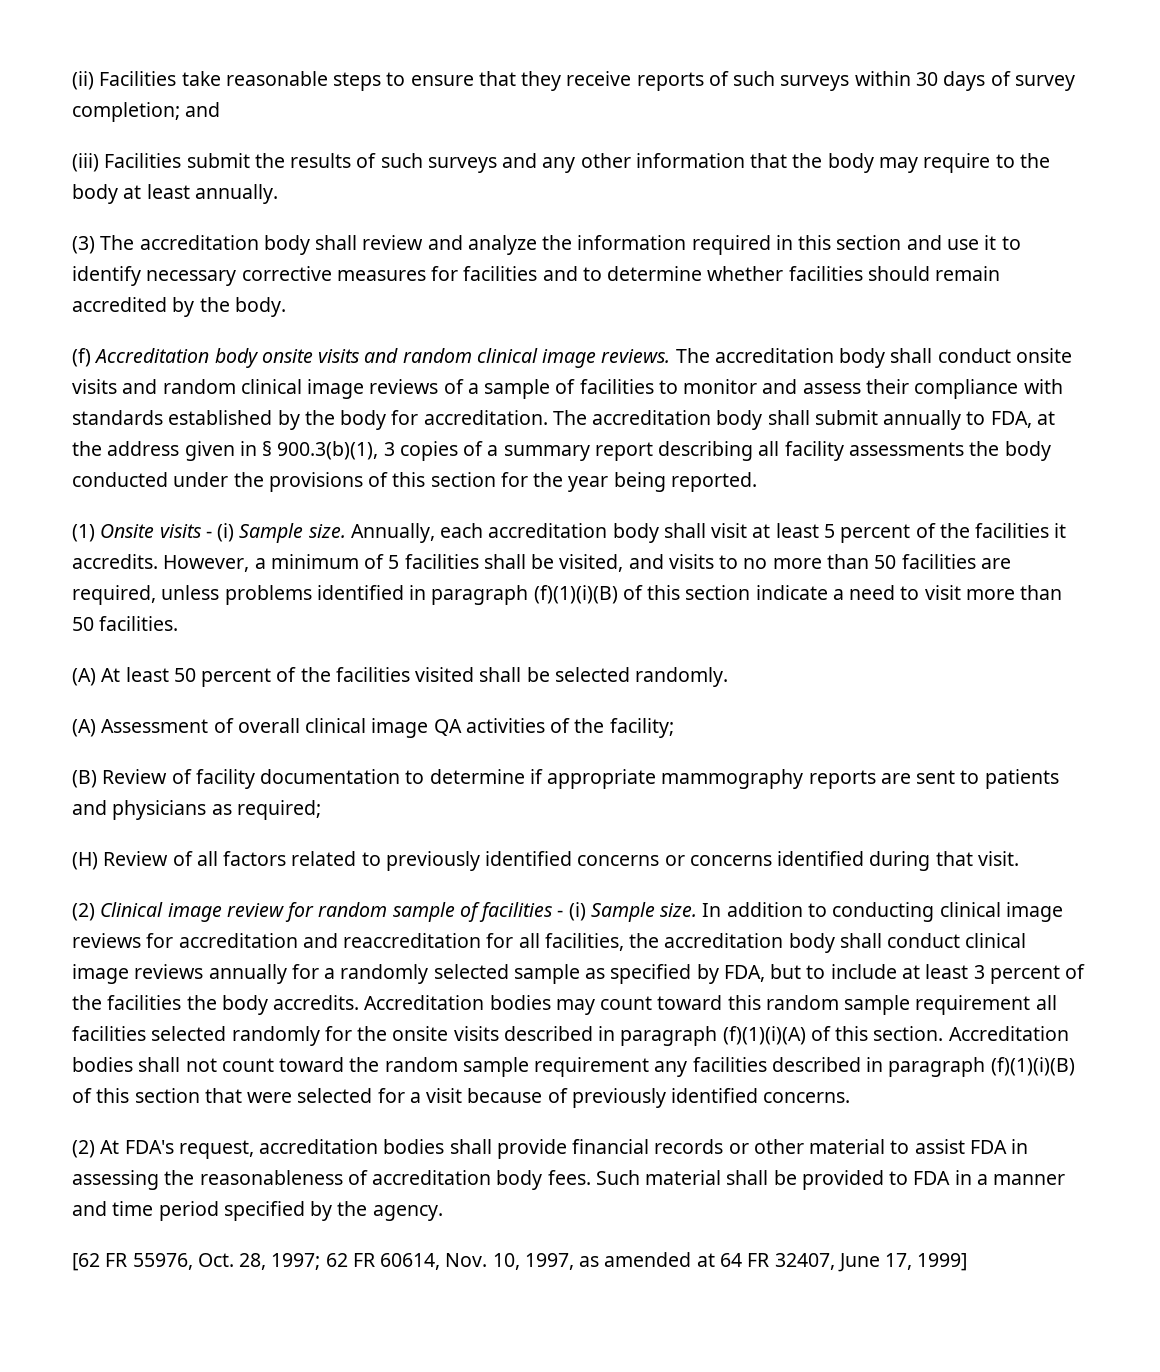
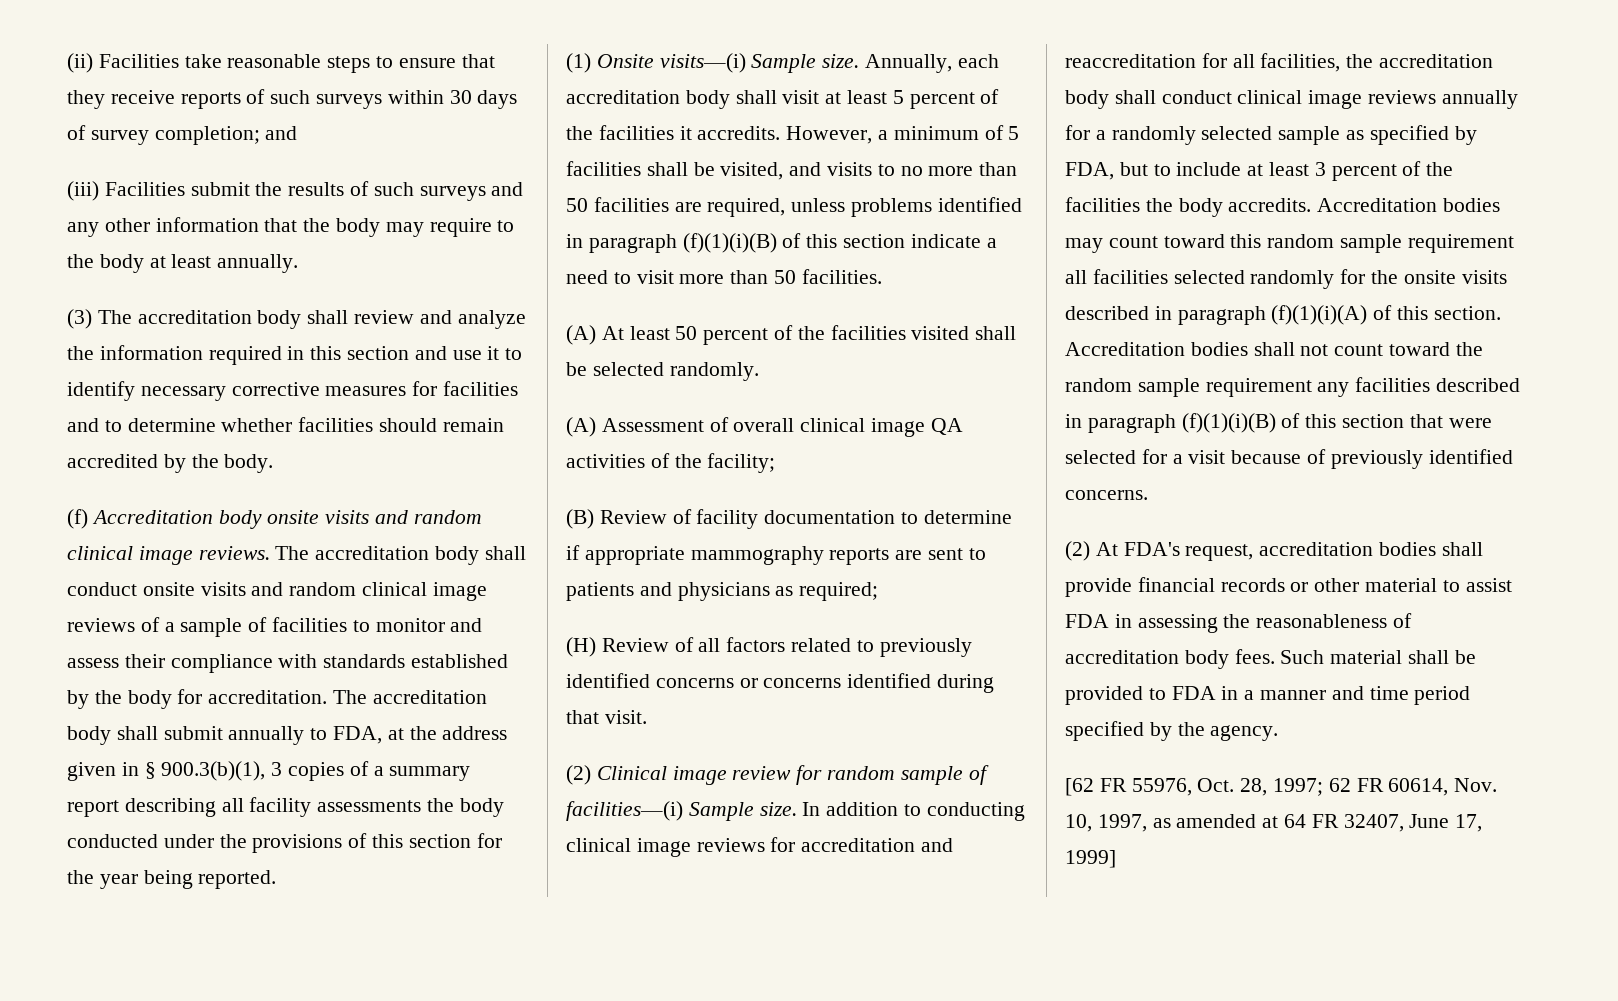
[159,523,235,542] visits - (i) -> [659,53,746,73] visits—(i)
[479,902,586,922] facilities - (i) -> [566,801,683,821] facilities—(i)

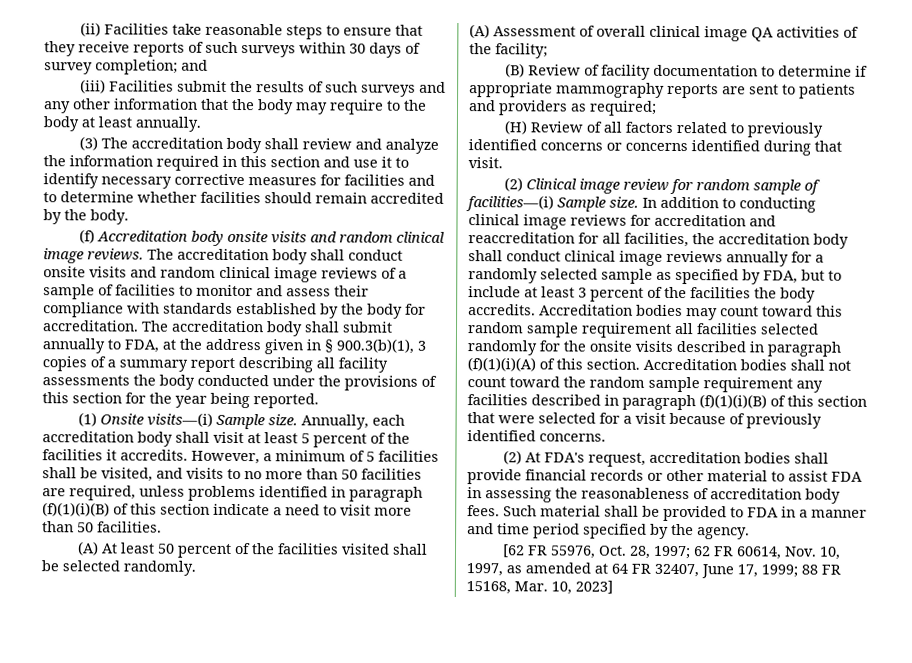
[677,582,770,601] physicians -> [498,100,568,116] providers
[1065,850,1116,868] 1999] -> [761,564,841,578] [466,580,613,595] 1999; 88 FR 15168, Mar. 10, 2023]

